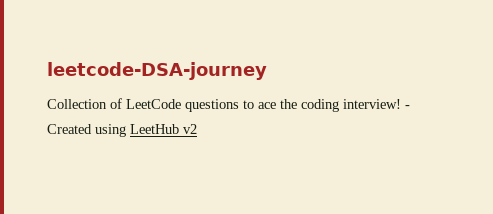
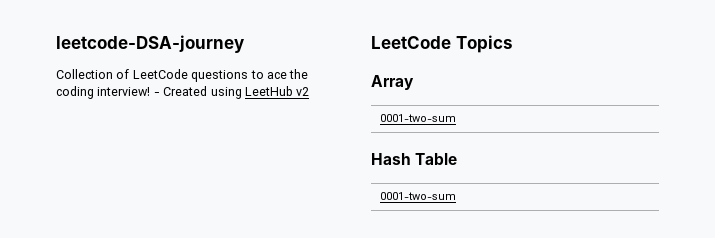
(197, 129) none -> [371,35,513,53] [371,75,414,90] [379,114,456,122] [371,153,458,165] [379,192,456,200] // LeetCode Topics // Array // 0001-two-sum // Hash Table // 0001-two-sum

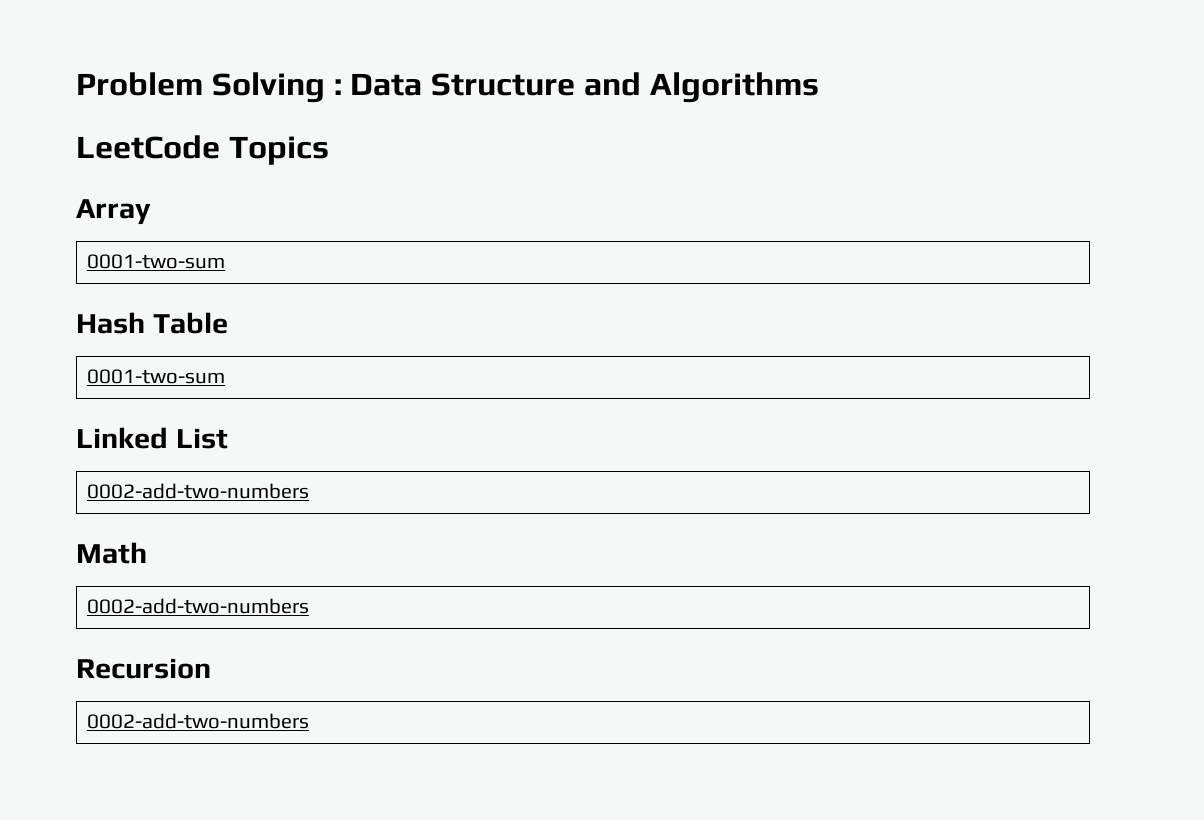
[56,35,244,53] [56,69,309,82] [56,86,310,99] leetcode-DSA-journey // Collection of LeetCode questions to ace the coding interview! - Created using LeetHub v2 -> [76,72,819,103] Problem Solving : Data Structure and Algorithms
(456, 196) none -> [76,427,228,449] [87,483,310,499] [76,542,147,564] [87,598,310,614] [76,658,211,679] [87,713,310,729] // Linked List // 0002-add-two-numbers // Math // 0002-add-two-numbers // Recursion // 0002-add-two-numbers

